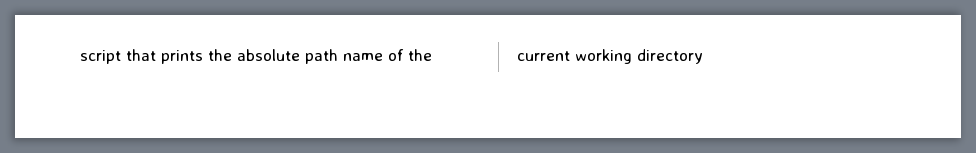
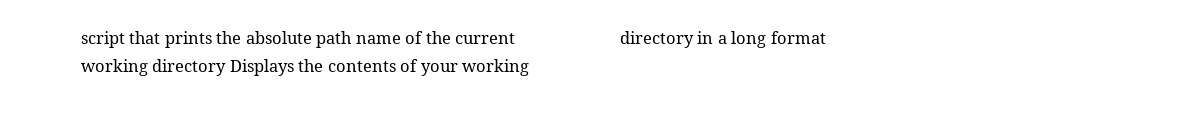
(703, 56) none -> [229,59,530,76] [620,31,826,48] Displays the contents of your working directory in a long format

